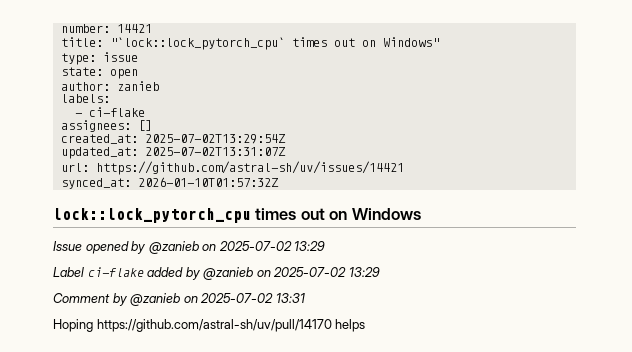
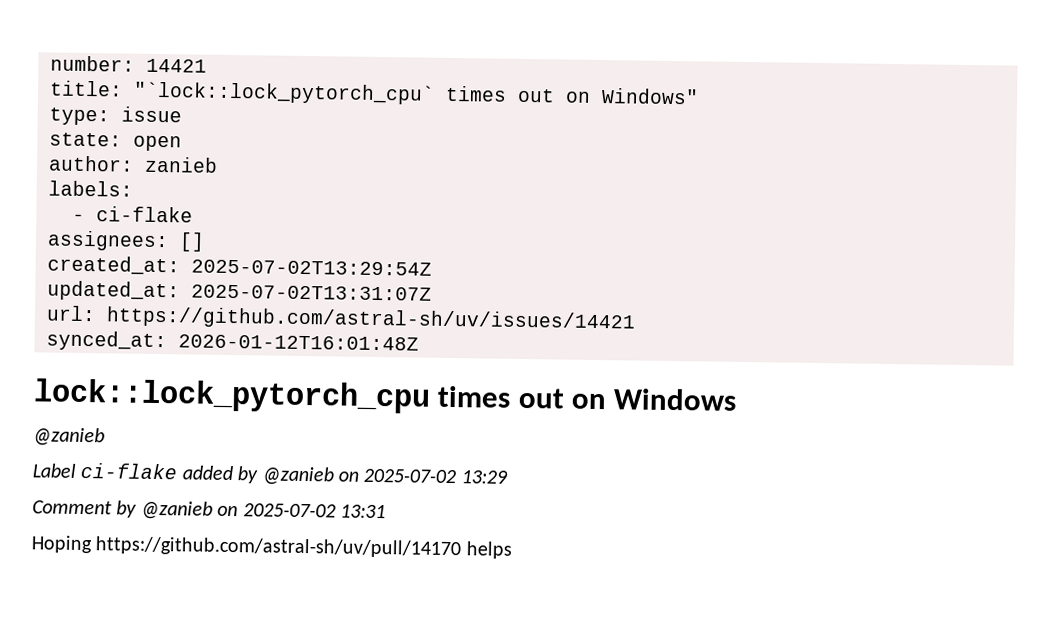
[137,177,279,187] 2026-01-10T01:57:32Z -> [178,334,419,351] 2026-01-12T16:01:48Z
[53,241,326,254] Issue opened by @zanieb on 2025-07-02 13:29 -> [33,427,105,447] @zanieb

